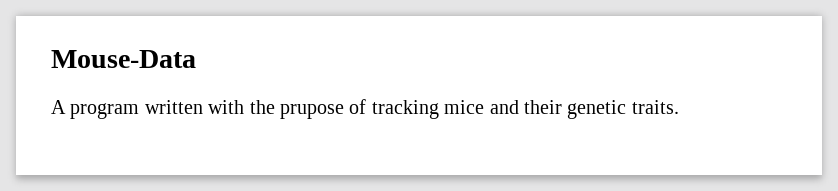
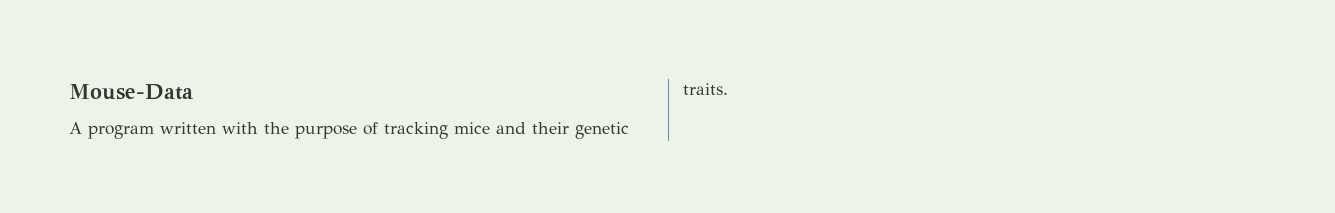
[280,104,344,119] prupose -> [295,125,357,139] purpose

